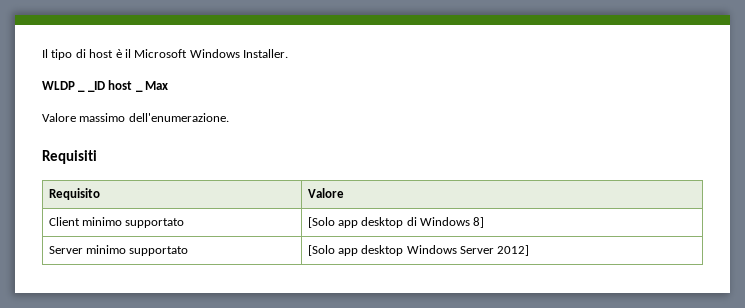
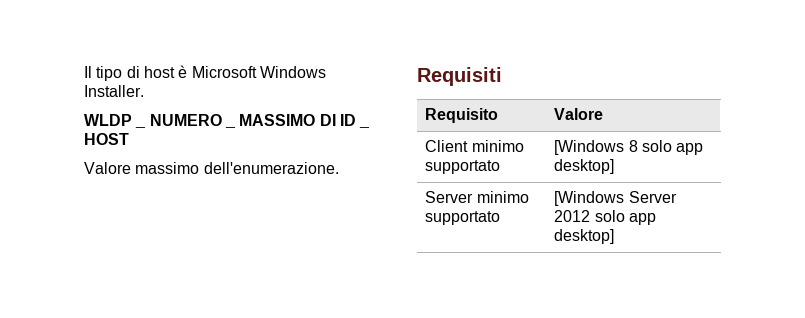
[124,49,131,58] il -> (188, 71) none
[87,80,133,92] [135,90,143,92] [144,81,168,90] _ID host _ Max -> [149,114,222,126] [224,126,236,128] [239,114,356,126] [359,126,371,128] [84,133,129,145] NUMERO _ MASSIMO DI ID _ HOST
[307,217,485,228] [48,245,189,256] [307,245,530,256] [Solo app desktop di Windows 8] // Server minimo supportato | [Solo app desktop Windows Server 2012] -> [554,140,704,155] [554,159,615,174] [425,191,529,203] [425,211,501,225] [554,191,677,206] [554,210,656,225] [554,229,615,244] [Windows 8 solo app desktop] // Server minimo supportato | [Windows Server 2012 solo app desktop]

